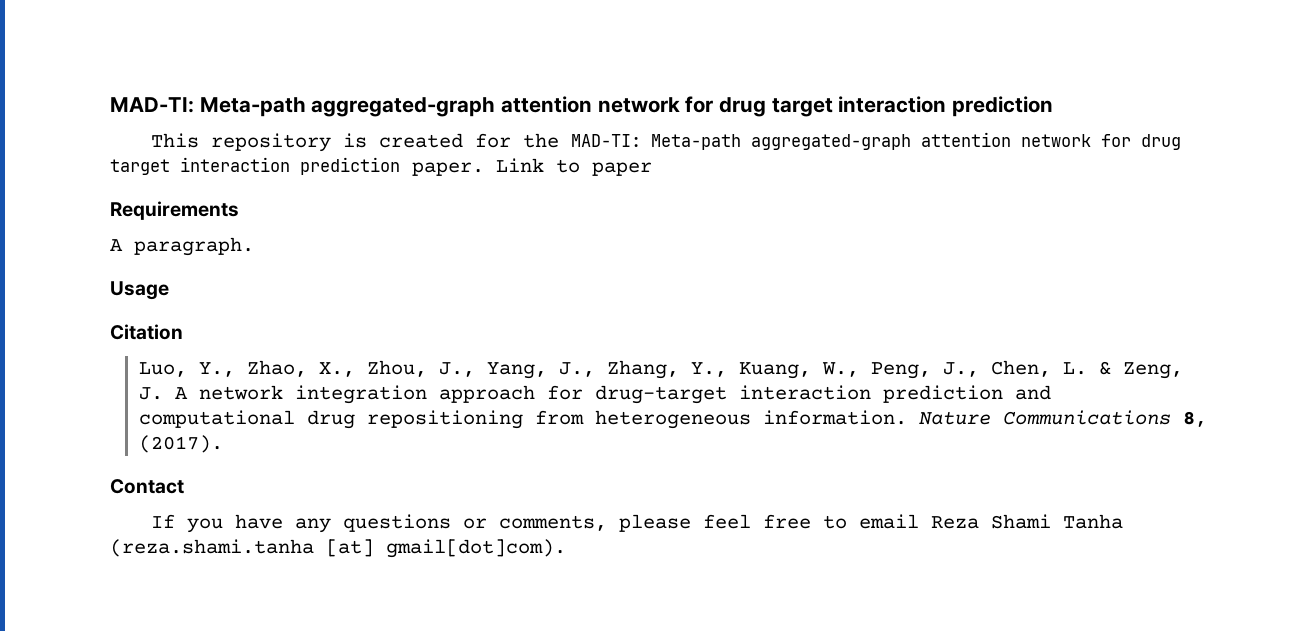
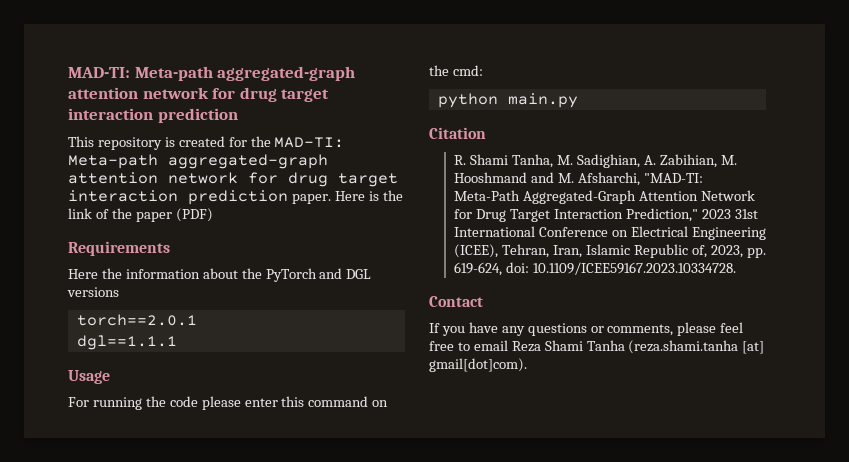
[496,158,580,173] Link to -> [334,190,403,201] [68,208,132,219] Here is the link of the
(652, 169) none -> [175,208,213,222] (PDF)
[110,237,254,256] [110,281,169,300] [110,324,183,340] [139,360,1184,379] [139,385,1052,404] [139,410,1208,429] [139,435,224,453] A paragraph. // Usage // Citation // Luo, Y., Zhao, X., Zhou, J., Yang, J., Zhang, Y., Kuang, W., Peng, J., Chen, L. & Zeng, J. A network integration approach for drug-target interaction prediction and computational drug repositioning from heterogeneous information. Nature Communications 8, (2017). -> [68,268,372,282] [67,287,119,297] [76,314,197,326] [76,335,177,350] [68,370,110,384] [68,396,389,410] [429,65,483,76] [437,93,578,108] [429,127,486,139] [454,154,737,168] [454,172,703,186] [454,190,756,204] [454,208,758,222] [454,226,766,240] [454,244,766,258] [454,262,737,276] Here the information about the PyTorch and DGL versions // torch==2.0.1 // dgl==1.1.1 // Usage // For running the code please enter this command on the cmd: // python main.py // Citation // R. Shami Tanha, M. Sadighian, A. Zabihian, M. Hooshmand and M. Afsharchi, "MAD-TI: Meta-Path Aggregated-Graph Attention Network for Drug Target Interaction Prediction," 2023 31st International Conference on Electrical Engineering (ICEE), Tehran, Iran, Islamic Republic of, 2023, pp. 619-624, doi: 10.1109/ICEE59167.2023.10334728.

